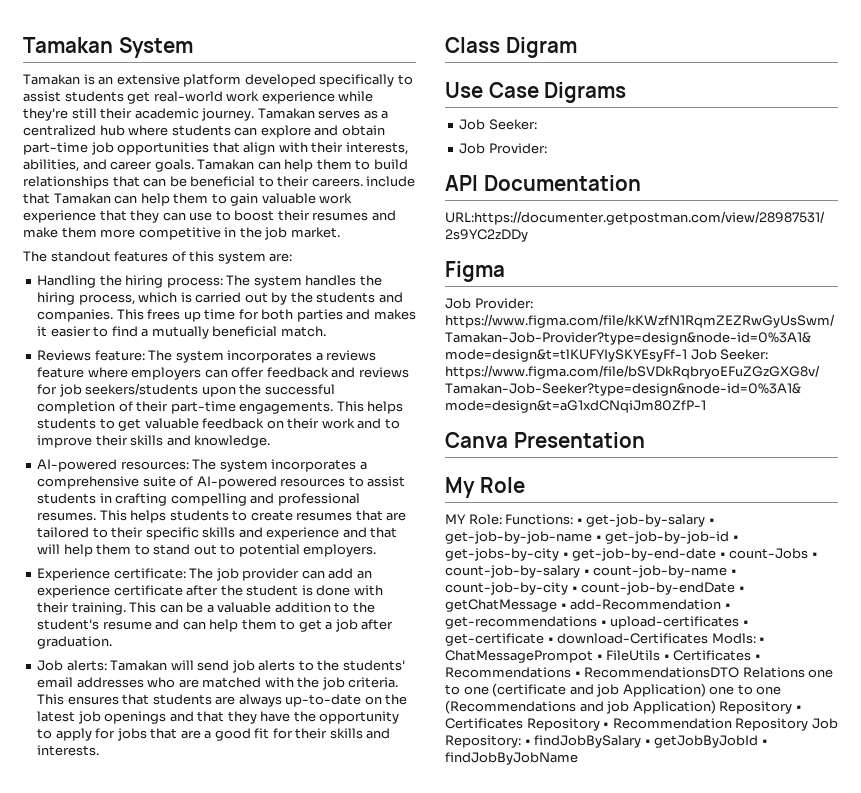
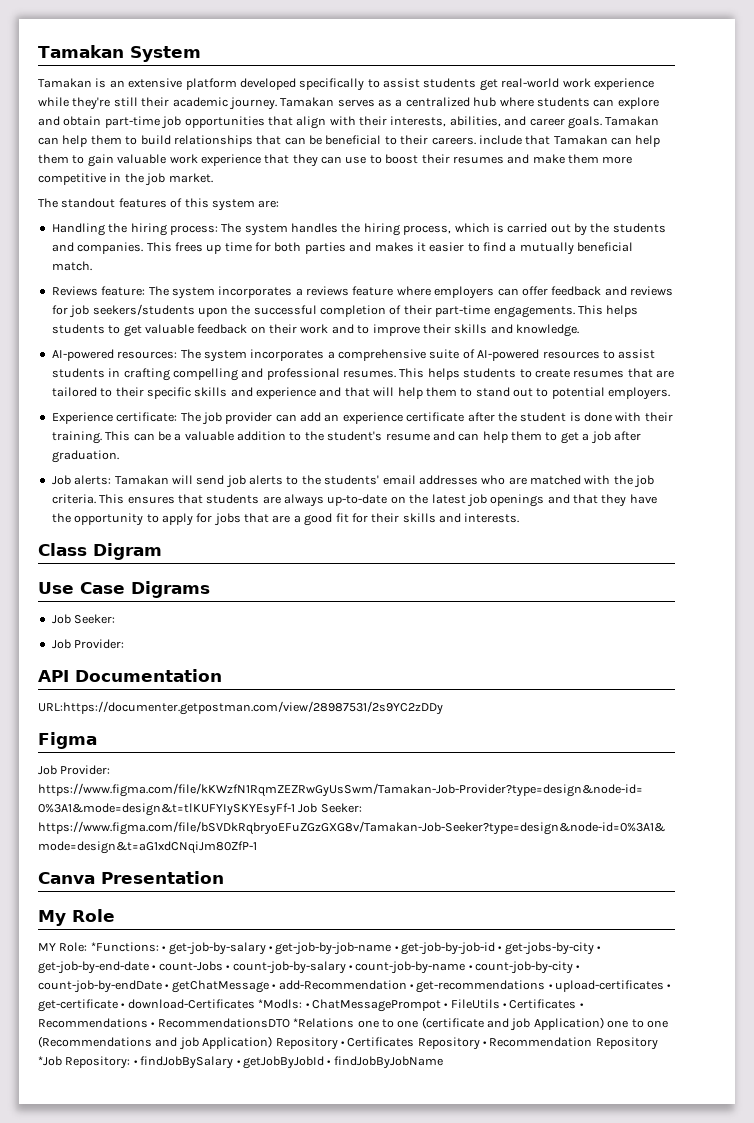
[505,514,574,525] Functions: -> [90,942,159,952] *Functions:
[711,633,756,644] Modls: -> [258,999,303,1009] *Modls:
[742,667,805,678] Relations -> [293,1018,355,1028] *Relations
[811,718,838,729] Job -> [38,1056,62,1066] *Job

